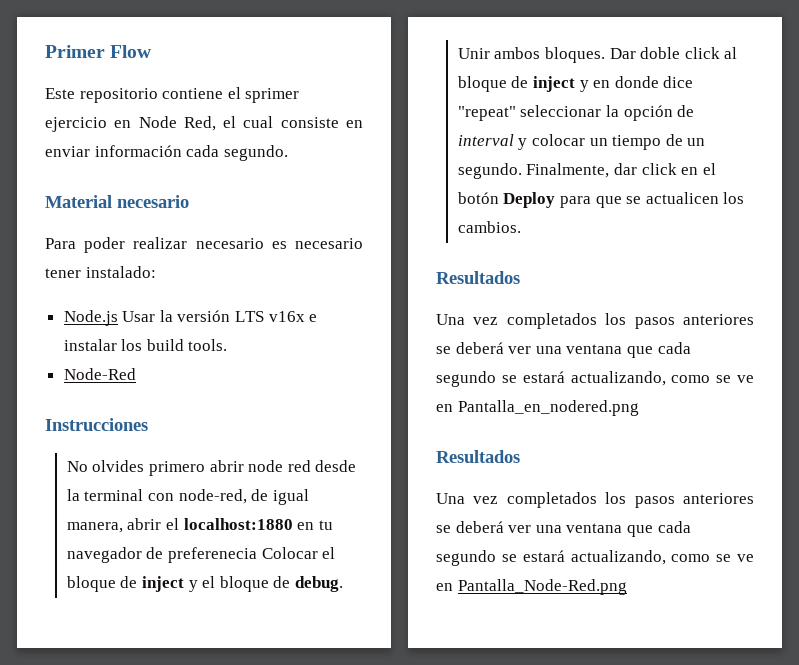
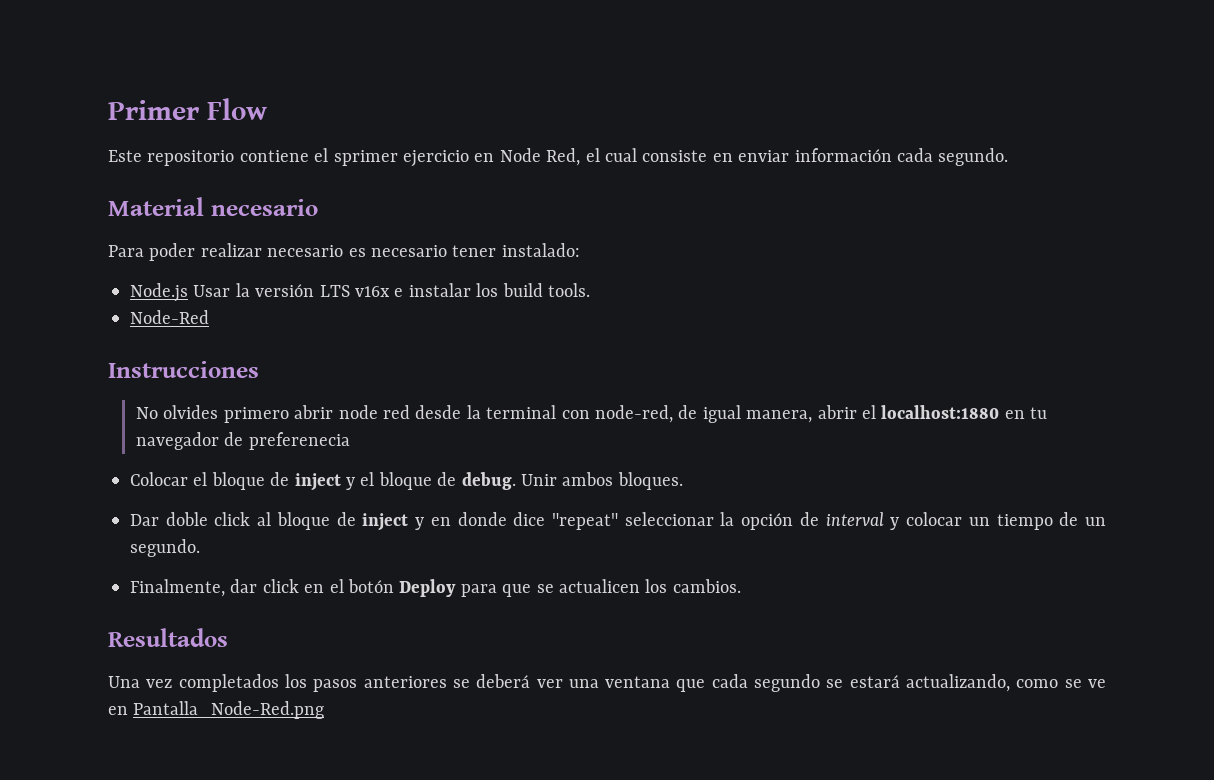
(257, 555) none -> (350, 441) //
(605, 55) none -> (683, 481) //
(522, 171) none -> (200, 548) //
[436,313,754,329] [436,342,691,358] [436,371,754,387] [436,400,639,416] [436,450,520,463] // Una vez completados los pasos anteriores se deberá ver una ventana que cada segundo se estará actualizando, como se ve en Pantalla_en_nodered.png // Resultados -> (228, 637) none

